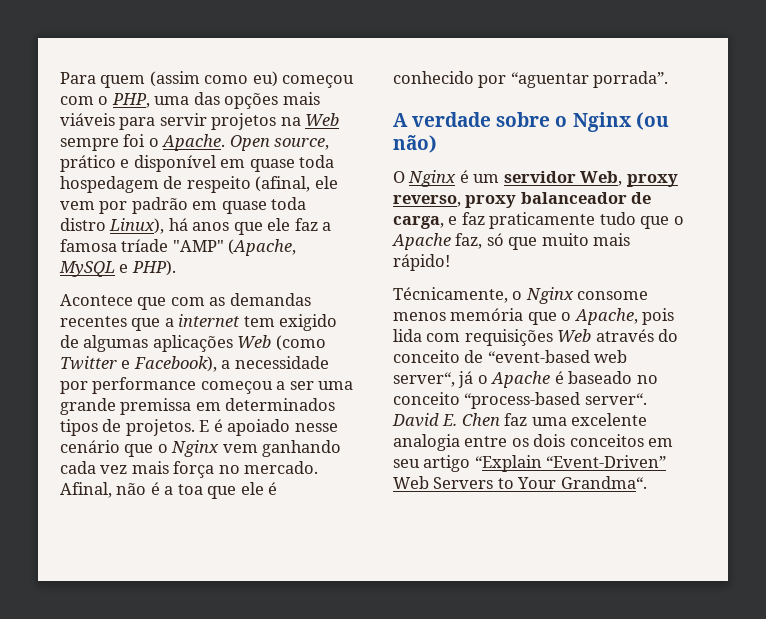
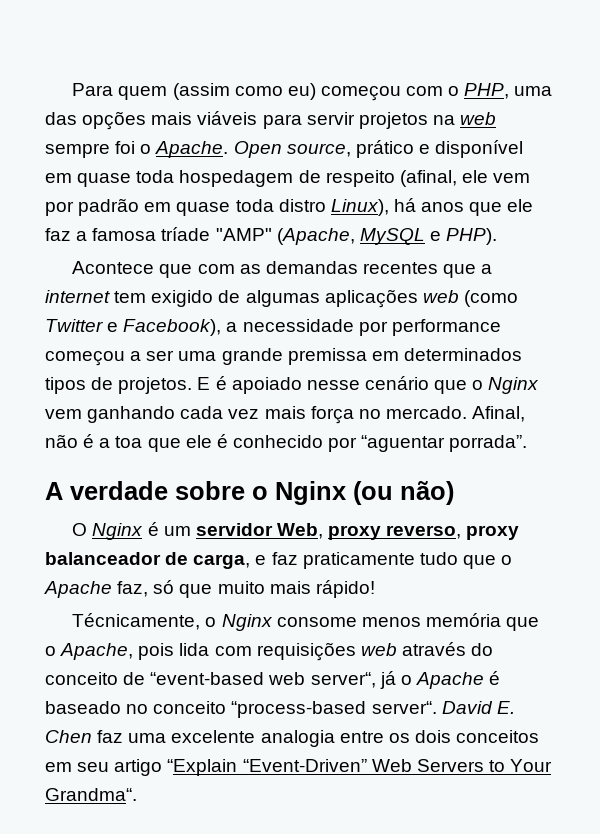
[305,113,340,126] Web -> [460,112,497,125] web
[237,335,272,348] Web -> [422,290,459,303] web
[557,329,592,342] Web -> [360,643,397,656] web

